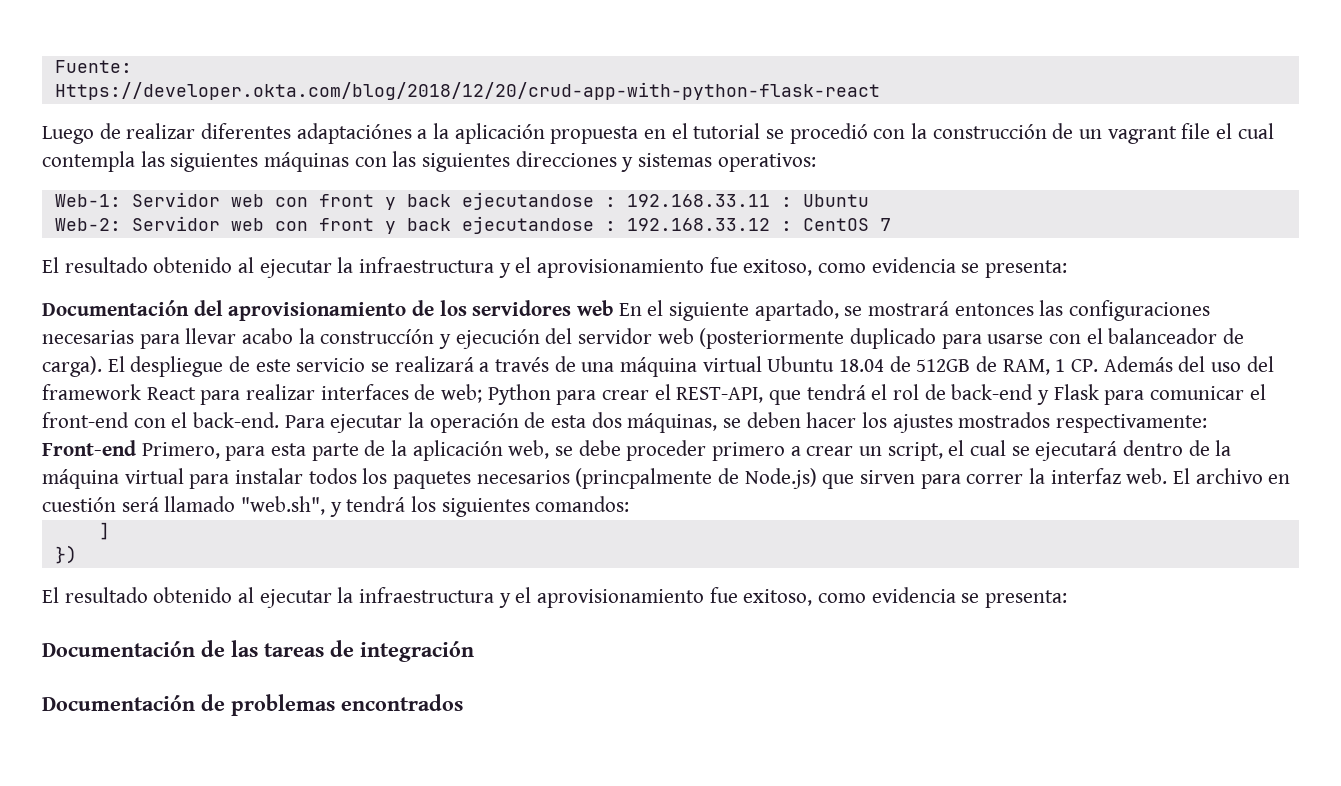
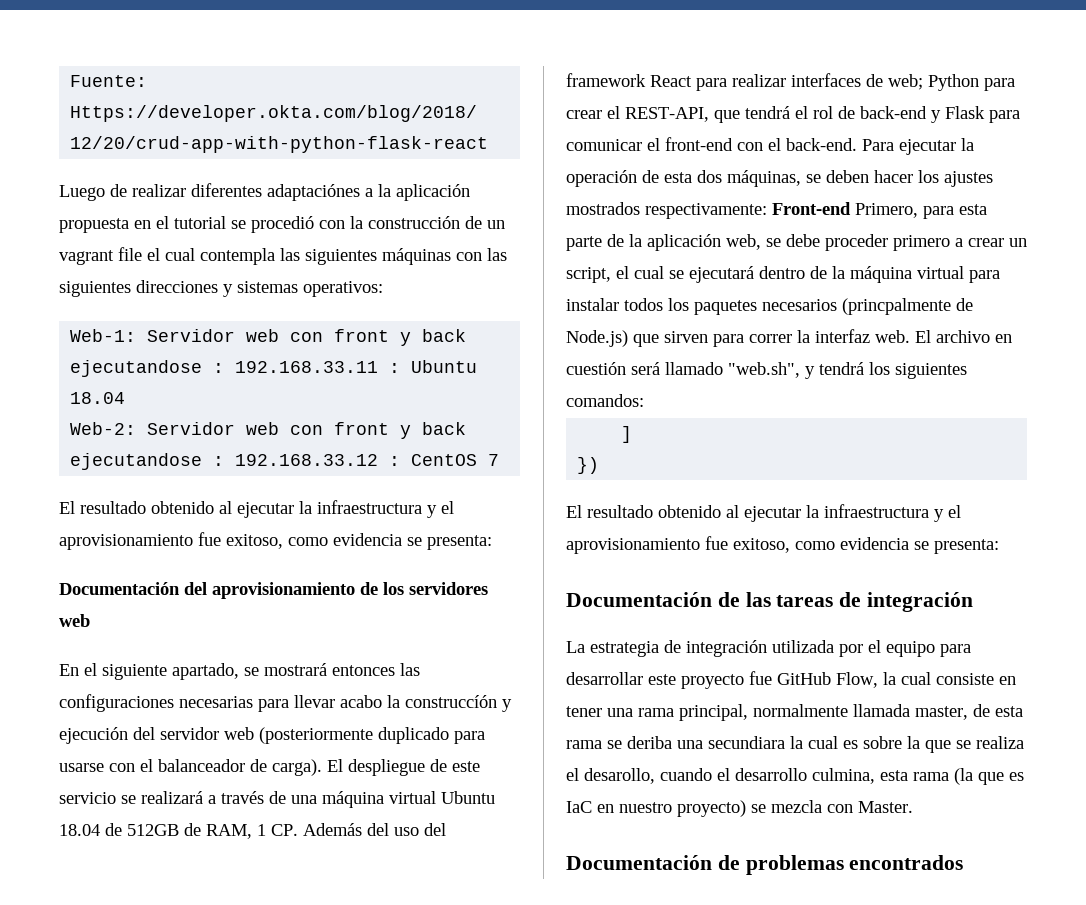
(869, 200) none -> [70,392,126,404] 18.04
(614, 308) none -> (90, 620) //
(474, 651) none -> [566,640,971,657] [566,671,1016,689] [566,704,1023,721] [566,736,1024,753] [566,768,1024,785] [566,800,913,817] // La estrategia de integración utilizada por el equipo para desarrollar este proyecto fue GitHub Flow, la cual consiste en tener una rama principal, normalmente llamada master, de esta rama se deriba una secundiara la cual es sobre la que se realiza el desarollo, cuando el desarrollo culmina, esta rama (la que es IaC en nuestro proyecto) se mezcla con Master.

